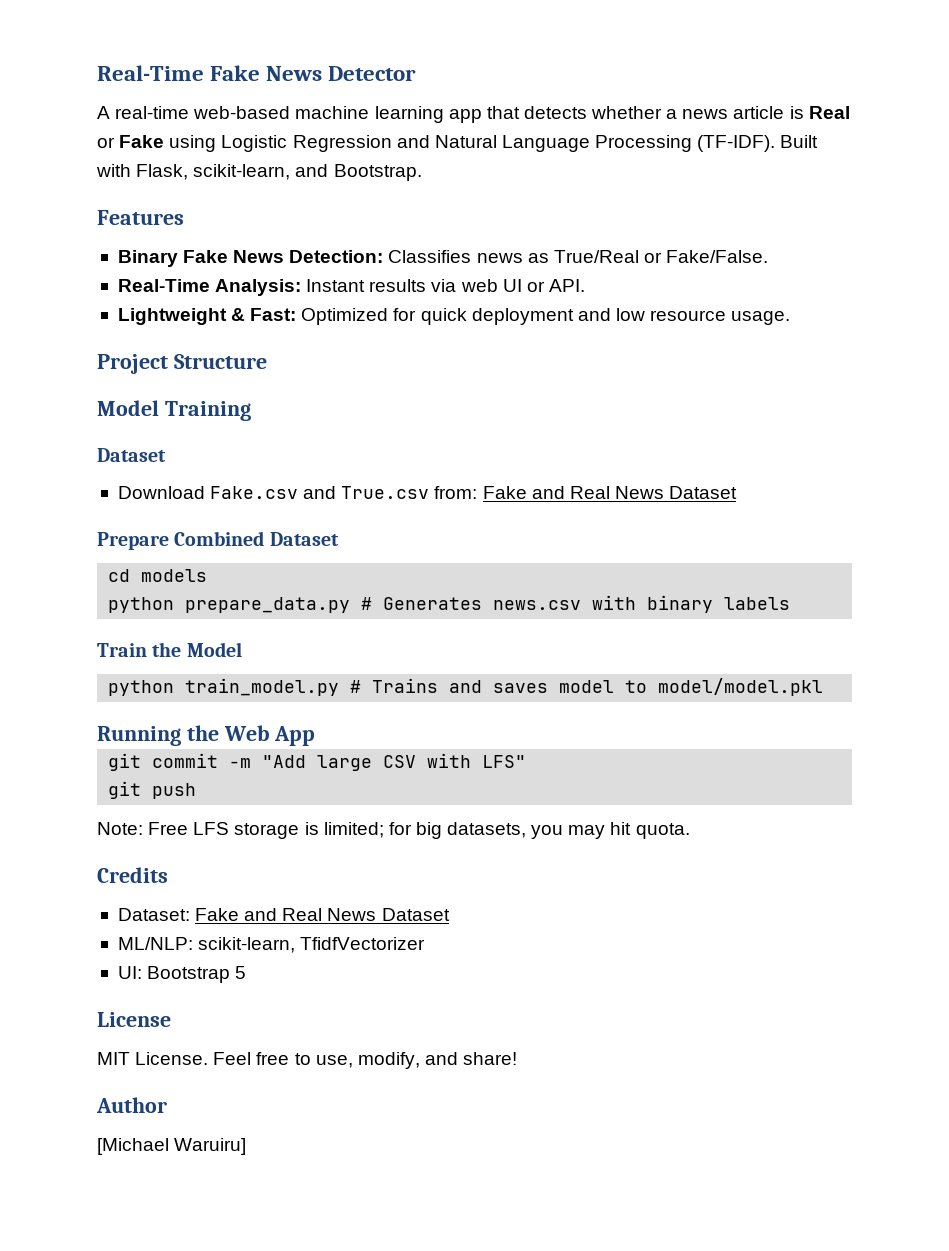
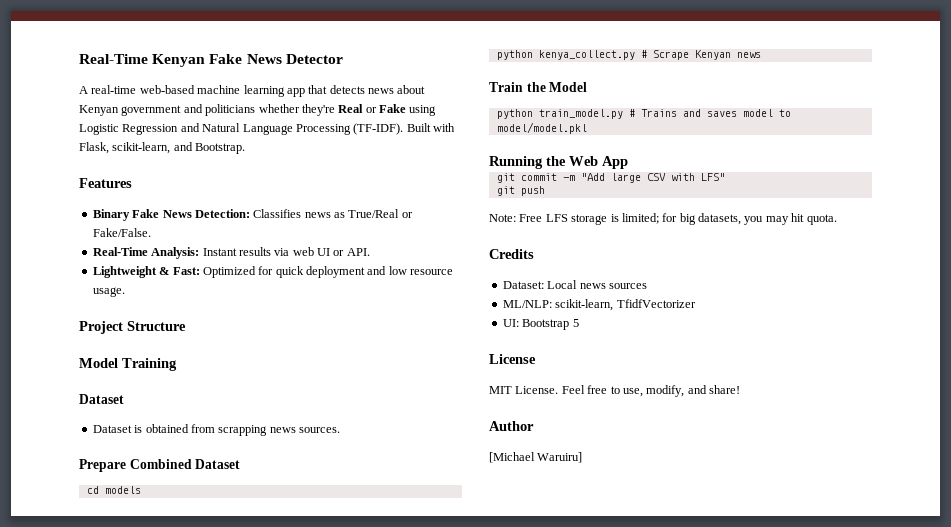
[97,65,204,81] Real-Time -> [79,54,206,67] Real-Time Kenyan
[591,106,804,119] whether a news article is -> [368,85,426,94] [79,104,335,116] news about Kenyan government and politicians whether they're
[117,486,738,499] Download Fake.csv and True.csv from: Fake and Real News Dataset -> [92,424,340,436] Dataset is obtained from scrapping news sources.
[185,595,791,613] prepare_data.py # Generates news.csv with binary labels -> [538,50,761,60] kenya_collect.py # Scrape Kenyan news
[195,908,450,921] Fake and Real News Dataset -> [547,280,647,289] Local news sources

